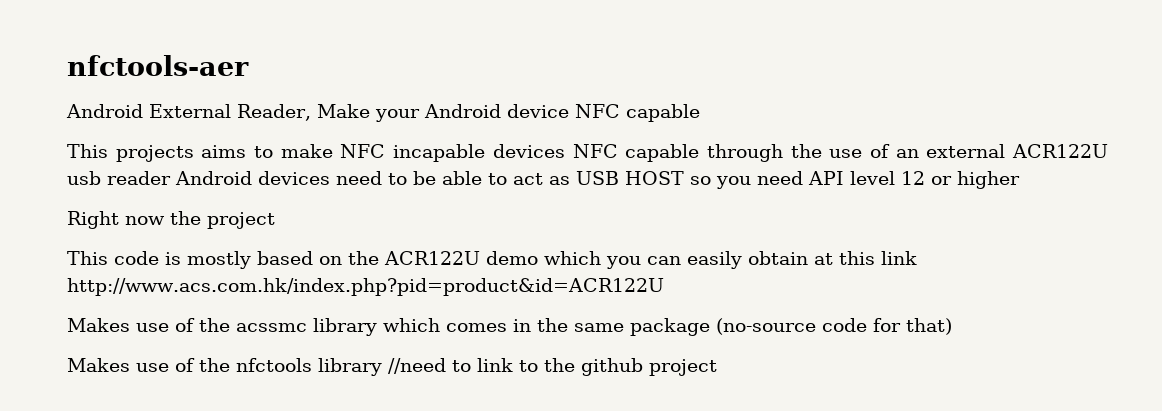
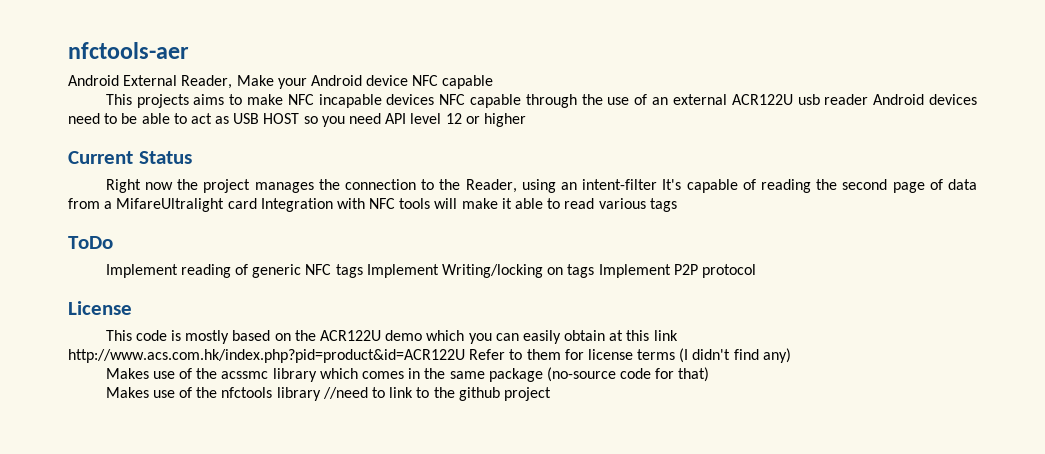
(1020, 180) none -> [68,151,192,164] // Current Status
(275, 220) none -> [254,179,977,193] [68,198,677,212] [68,236,113,249] [105,264,756,278] [68,301,132,315] manages the connection to the Reader, using an intent-filter It's capable of reading the second page of data from a MifareUltralight card Integration with NFC tools will make it able to read various tags // ToDo // Implement reading of generic NFC tags Implement Writing/locking on tags Implement P2P protocol // License
(664, 287) none -> [469,348,791,363] Refer to them for license terms (I didn't find any)

